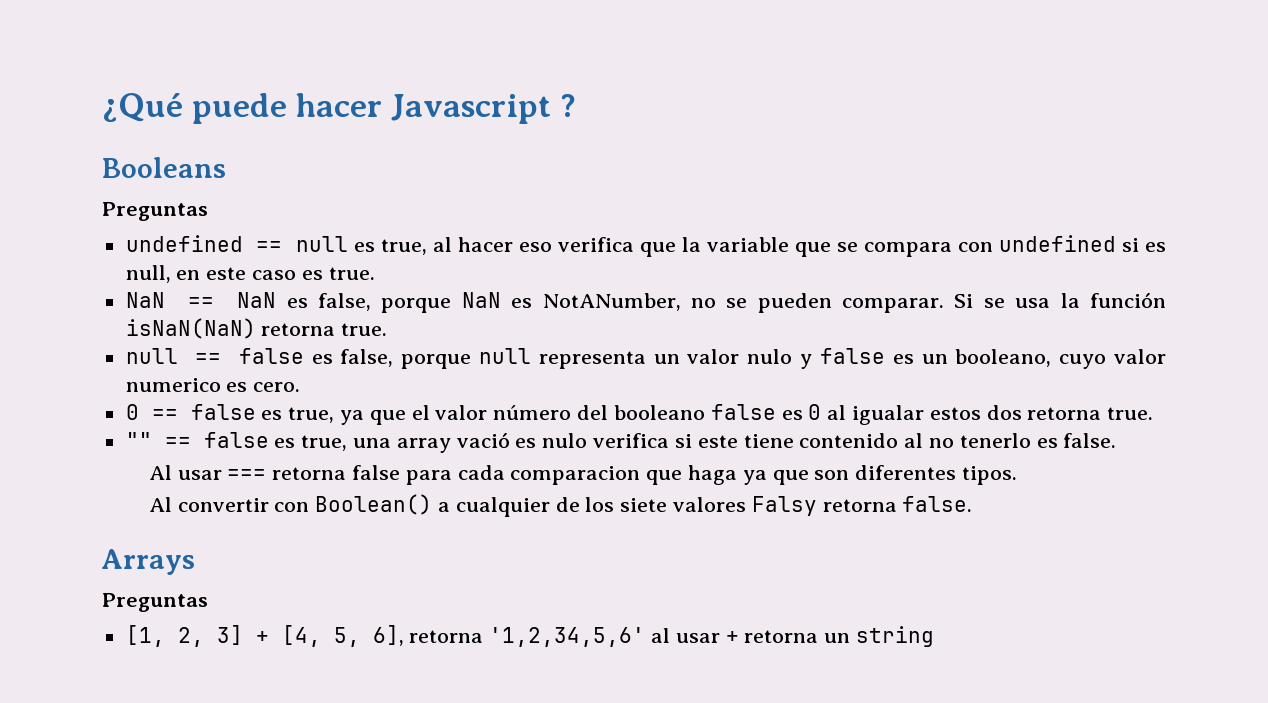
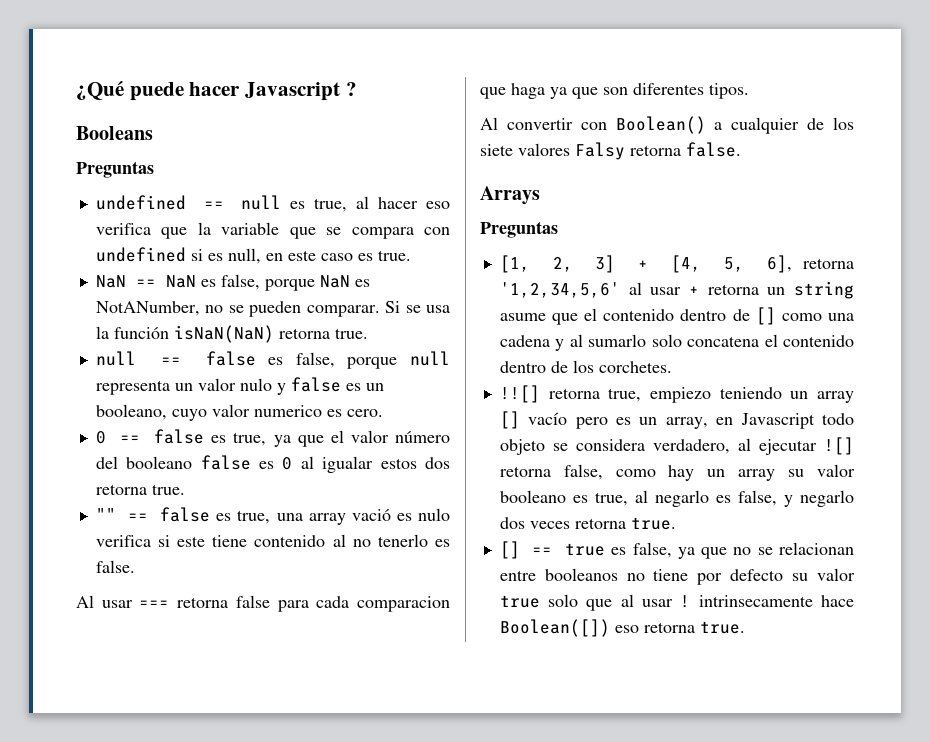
(935, 636) none -> [499,307,854,325] [499,334,854,351] [499,360,672,373] [499,385,854,403] [499,411,854,429] [499,437,854,455] [499,464,855,481] [499,490,854,507] [499,517,676,530] [499,541,854,559] [499,568,855,585] [499,594,854,611] [499,619,745,637] asume que el contenido dentro de [] como una cadena y al sumarlo solo concatena el contenido dentro de los corchetes. // !![] retorna true, empiezo teniendo un array [] vacío pero es un array, en Javascript todo objeto se considera verdadero, al ejecutar ![] retorna false, como hay un array su valor booleano es true, al negarlo es false, y negarlo dos veces retorna true. // [] == true es false, ya que no se relacionan entre booleanos no tiene por defecto su valor true solo que al usar ! intrinsecamente hace Boolean([]) eso retorna true.

